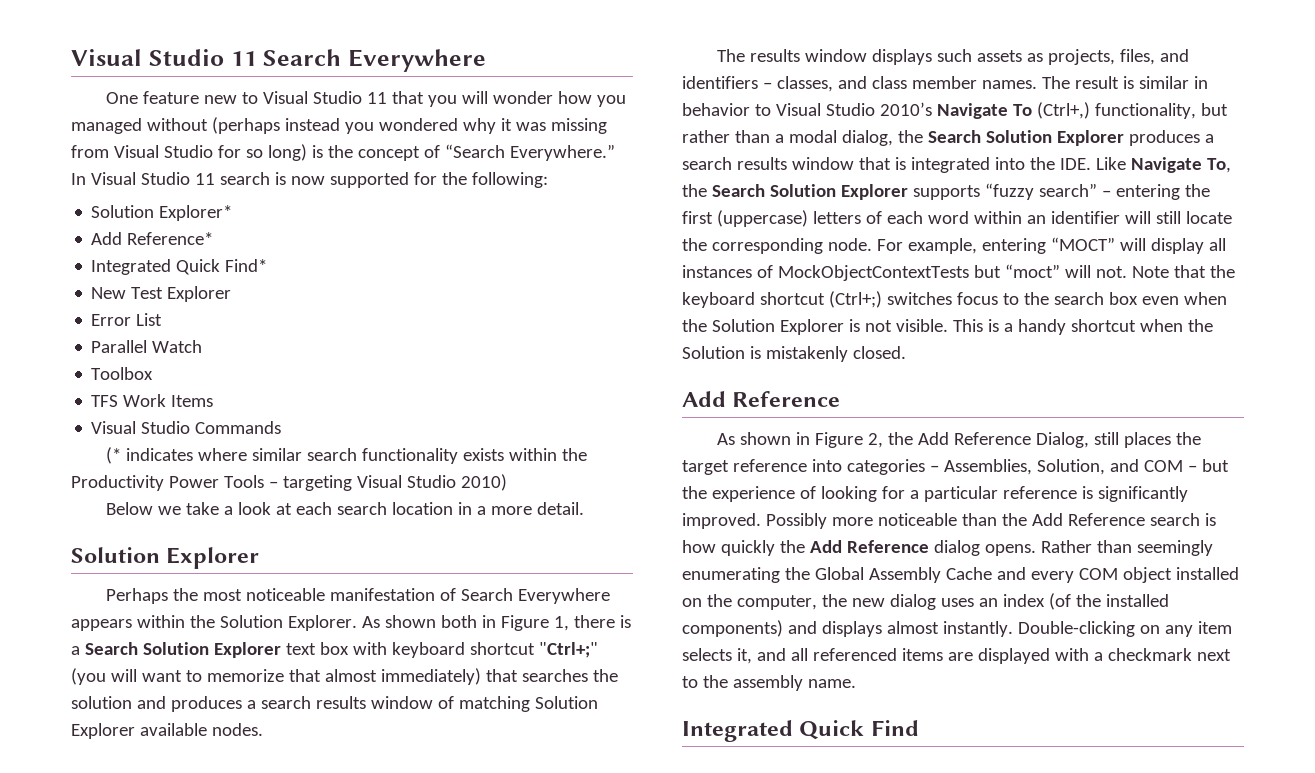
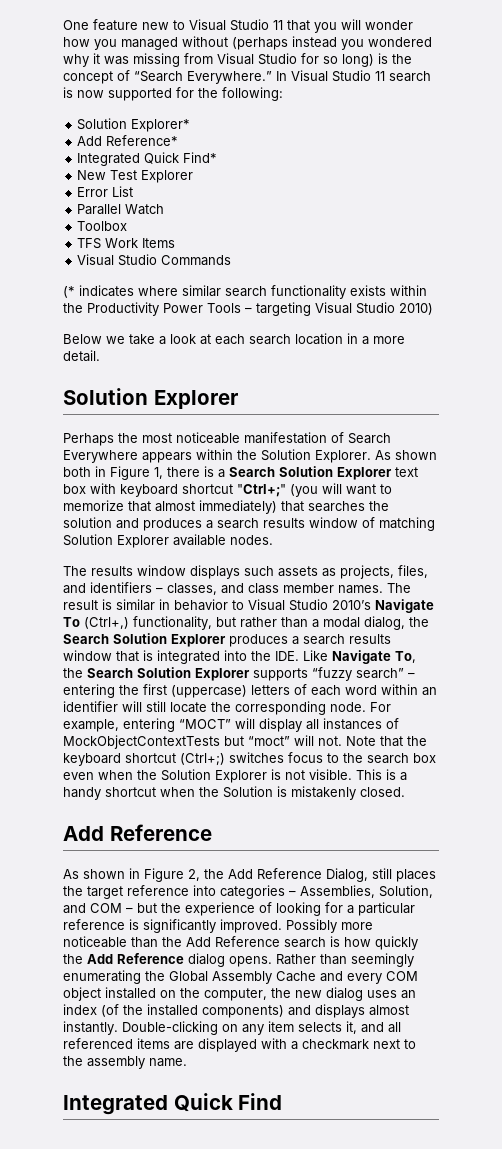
[71,49,486,72] Visual Studio 11 Search Everywhere // -> (63, 25) none

